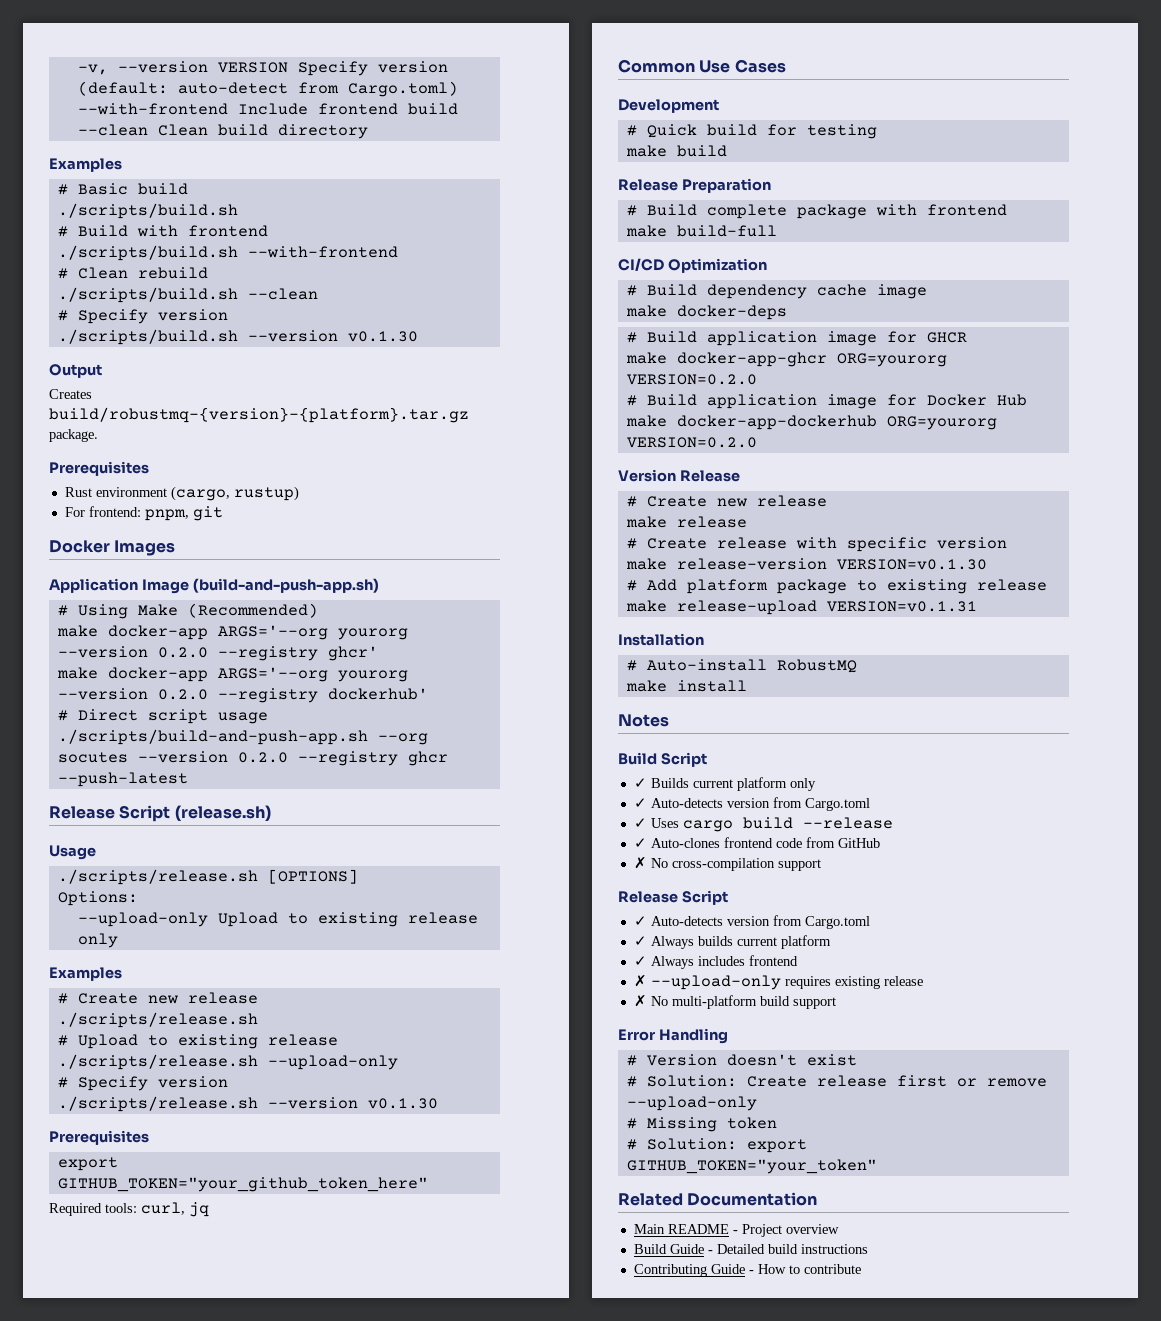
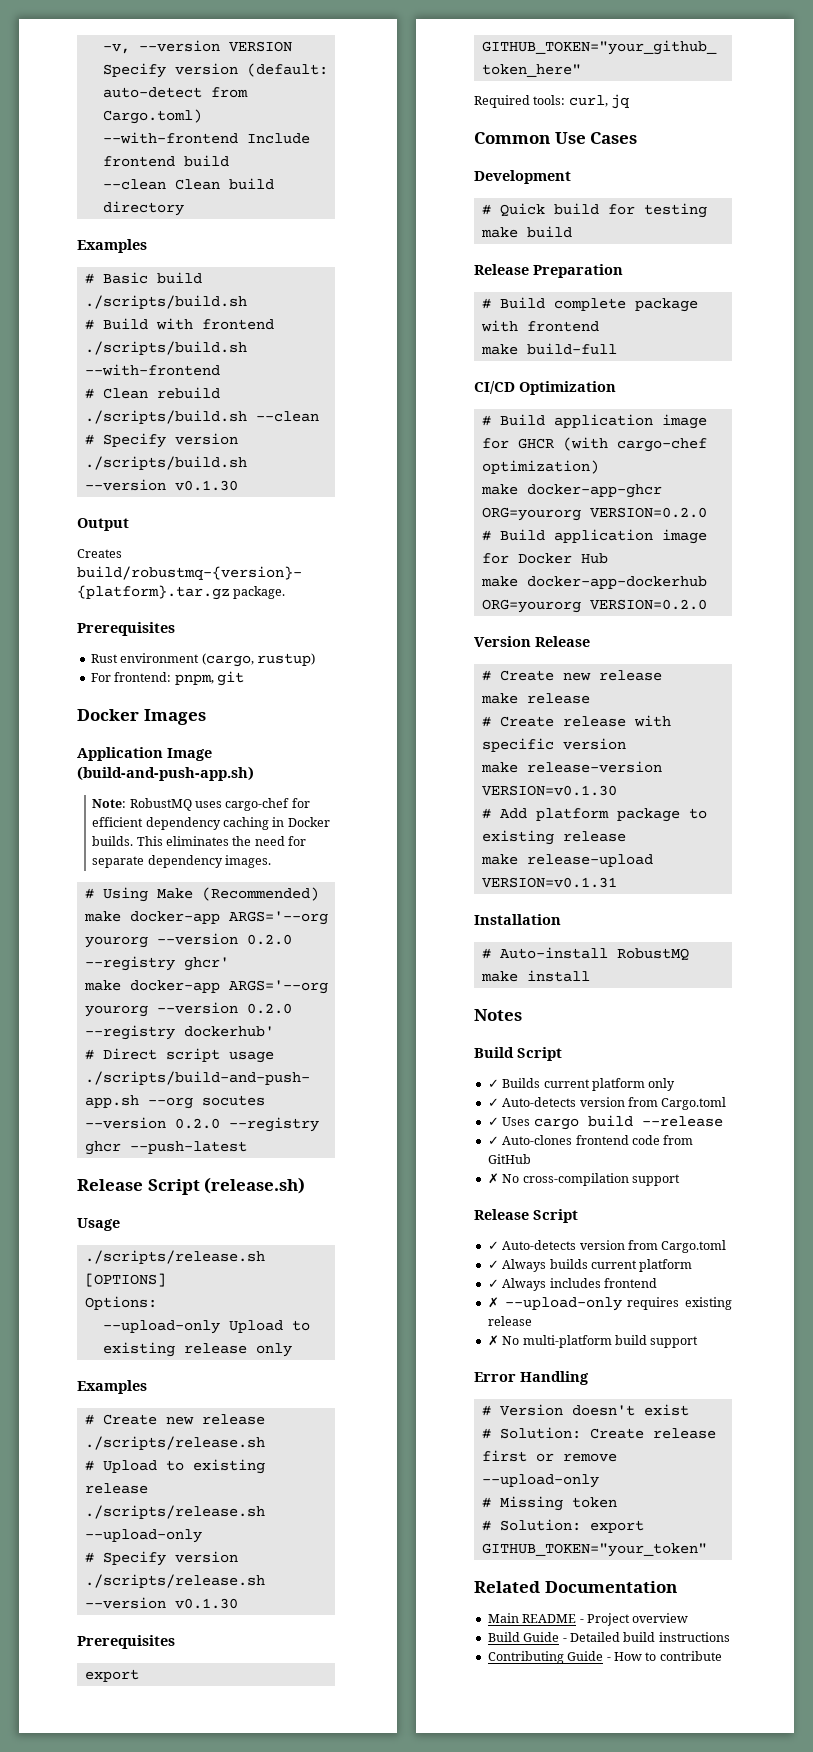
(379, 585) none -> [92,798,310,811] [92,817,330,830] [92,836,307,846] [92,855,272,868] // Note: RobustMQ uses cargo-chef for efficient dependency caching in Docker builds. This eliminates the need for separate dependency images.
[626,284,927,299] [625,305,787,320] // # Build dependency cache image // make docker-deps -> (616, 388) none
(967, 337) none -> [562,437,707,452] [481,460,599,474] (with cargo-chef optimization)

